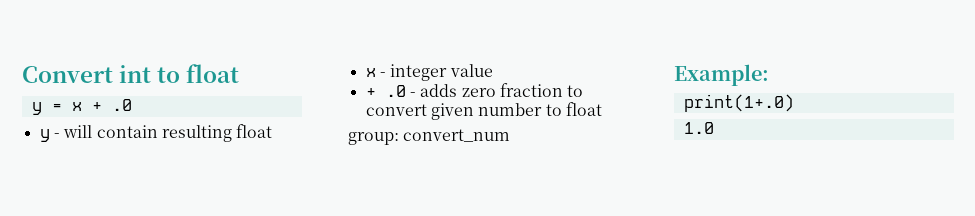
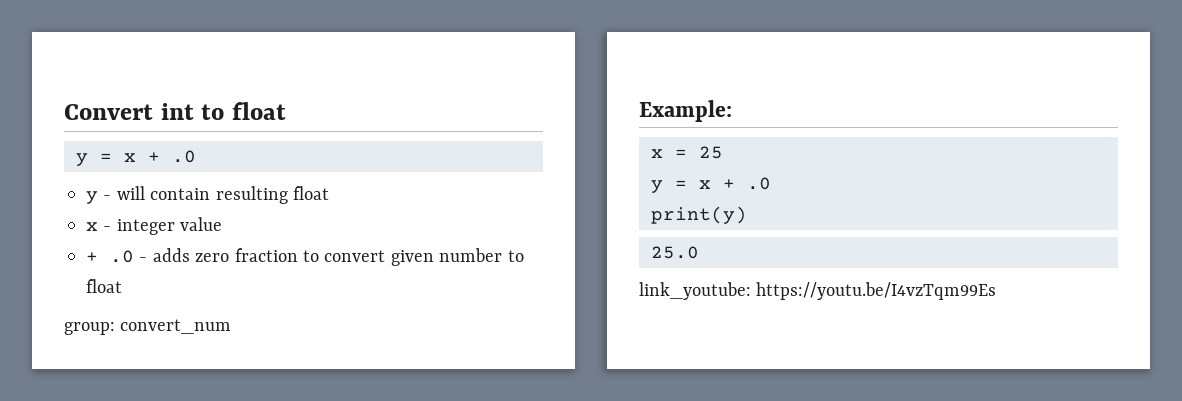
[683,94,794,112] [683,122,714,134] print(1+.0) // 1.0 -> [651,146,723,159] [651,177,771,193] [651,206,747,224] [651,246,699,259] [639,282,997,300] x = 25 // y = x + .0 // print(y) // 25.0 // link_youtube: https://youtu.be/I4vzTqm99Es

